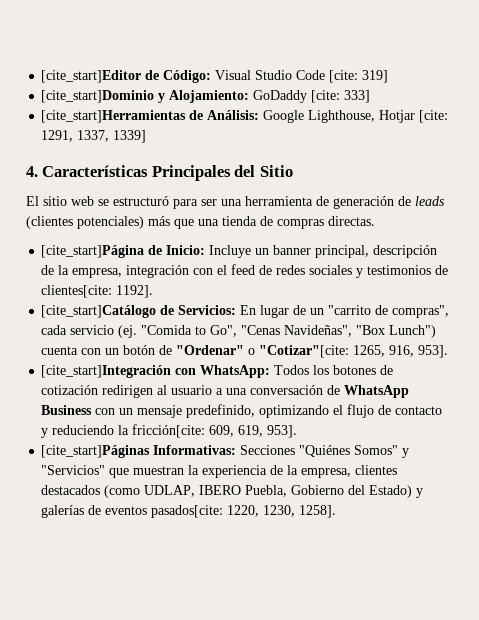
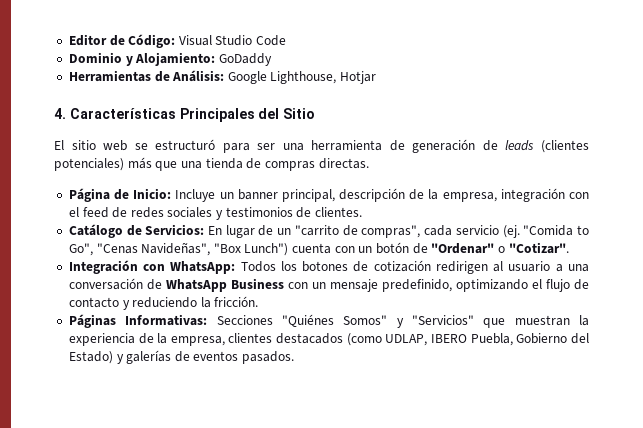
[41,70,142,83] [cite_start]Editor -> [68,34,107,46] Editor
[329,70,389,83] [41,90,155,103] [cite: 319] // [cite_start]Dominio -> [68,52,122,63] // Dominio
[311,90,371,103] [41,110,187,123] [cite: 333] // [cite_start]Herramientas -> [68,70,151,82] // Herramientas
[419,110,449,123] [41,130,147,143] [cite: 1291, 1337, 1339] -> (377, 77) none
[41,245,145,258] [cite_start]Página -> [68,188,110,202] Página
[41,285,154,298] [41,305,157,318] clientes[cite: 1192]. // [cite_start]Catálogo -> [315,207,363,217] [68,224,123,238] clientes. // Catálogo
[259,345,449,358] [41,365,172,378] "Cotizar"[cite: 1265, 916, 953]. // [cite_start]Integración -> [508,242,569,254] [68,260,138,274] "Cotizar". // Integración
[132,424,298,438] [41,445,151,458] fricción[cite: 609, 619, 953]. // [cite_start]Páginas -> [214,296,259,307] [68,314,116,328] fricción. // Páginas
[151,505,337,518] pasados[cite: 1220, 1230, 1258]. -> [242,351,295,364] pasados.

